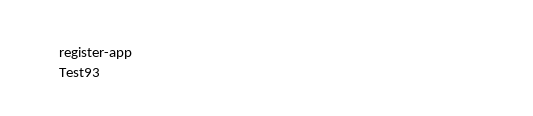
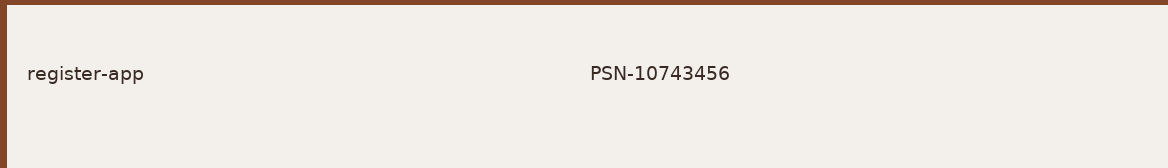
[59,68,100,77] Test93 -> [590,66,730,80] PSN-10743456

